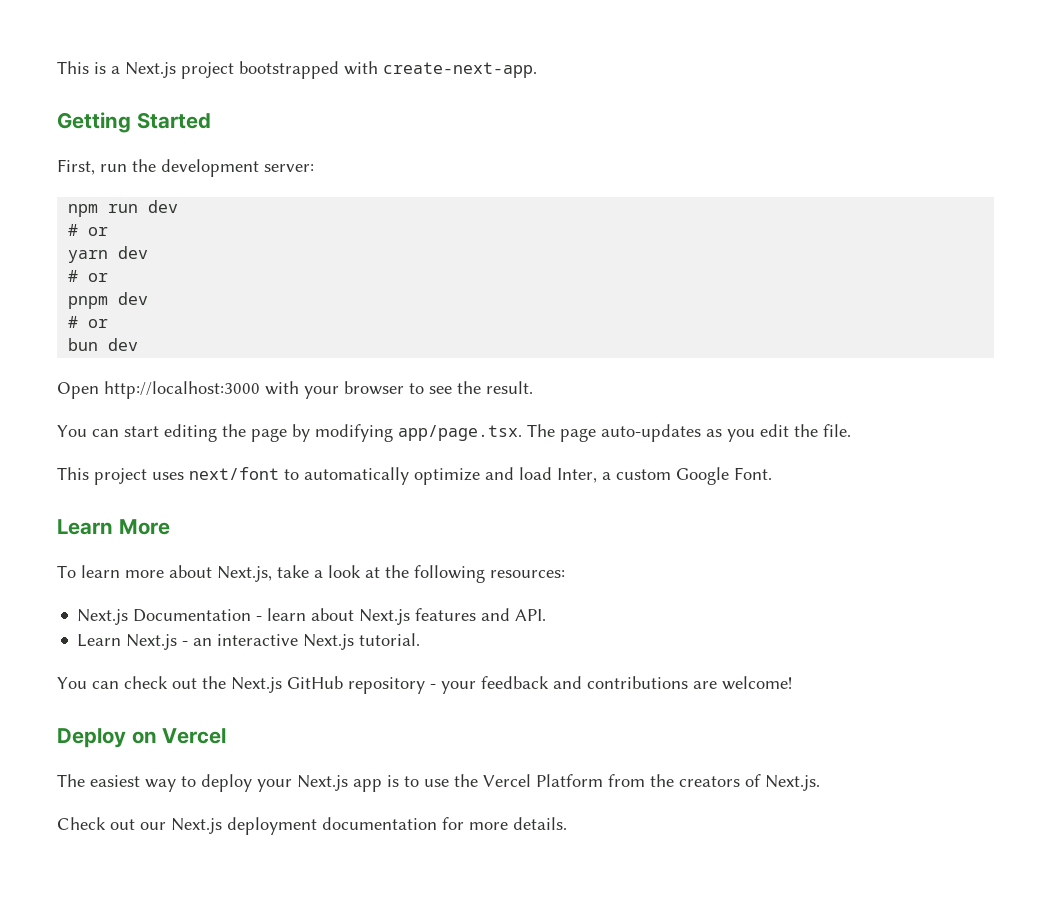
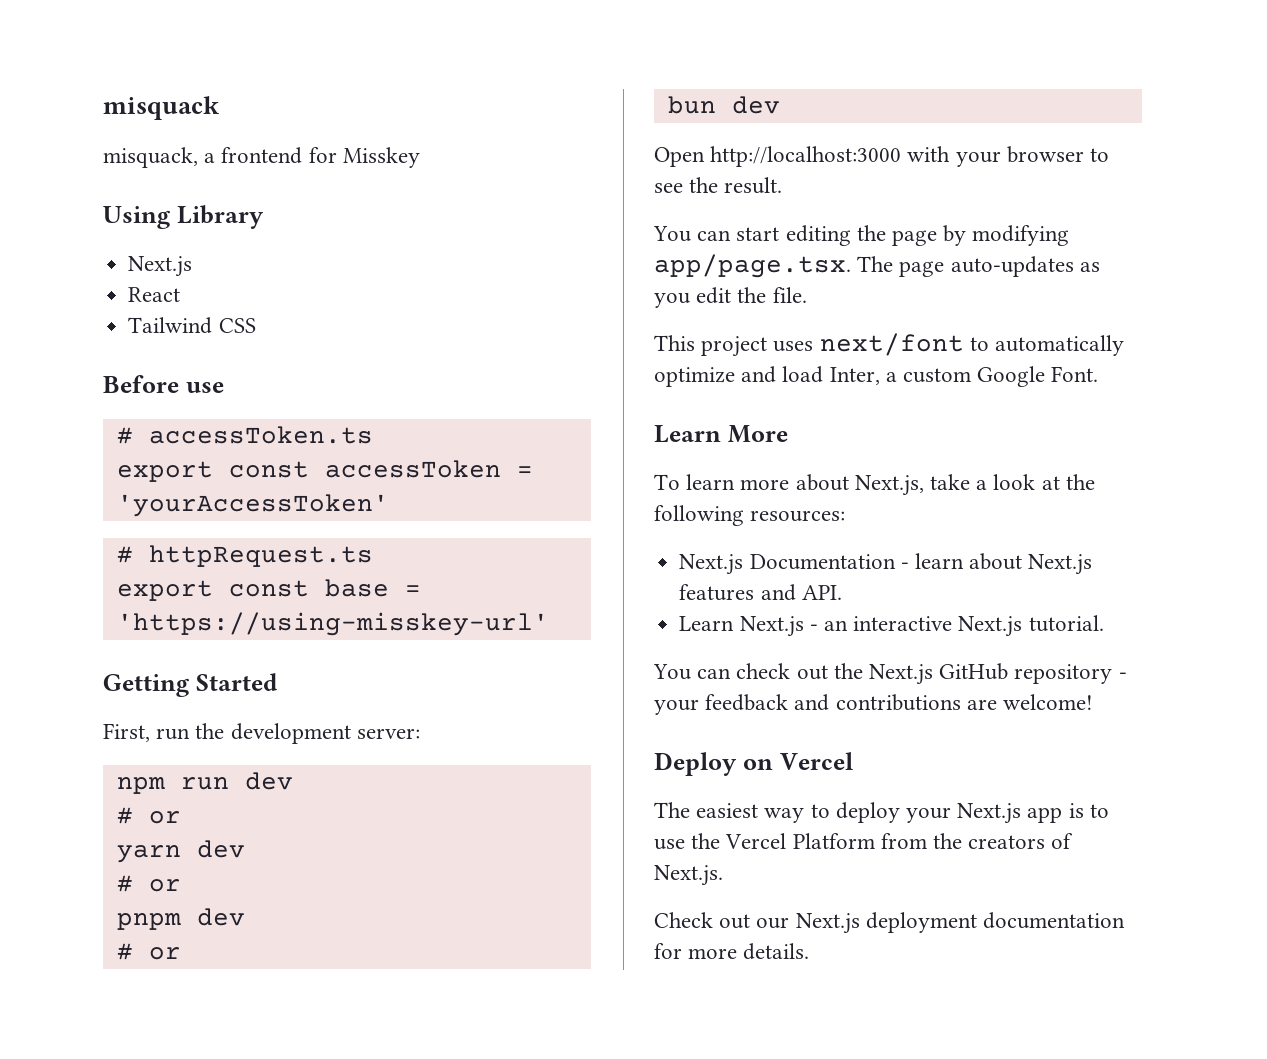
[57,61,537,79] This is a Next.js project bootstrapped with create-next-app. -> [103,96,220,120] [103,147,420,168] [103,205,264,229] [128,256,193,277] [128,287,181,302] [128,317,256,334] [103,375,224,393] [116,426,373,444] [116,460,533,482] [116,494,389,517] [116,545,373,567] [116,579,421,601] [116,612,549,636] misquack // misquack, a frontend for Misskey // Using Library // Next.js // React // Tailwind CSS // Before use // # accessToken.ts // export const accessToken = 'yourAccessToken' // # httpRequest.ts // export const base = 'https://using-misskey-url'

